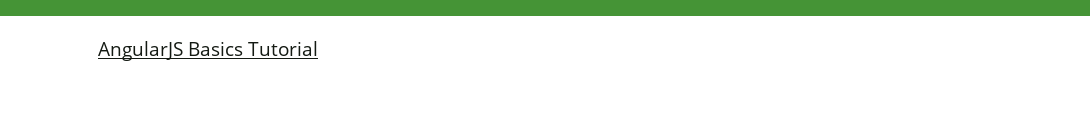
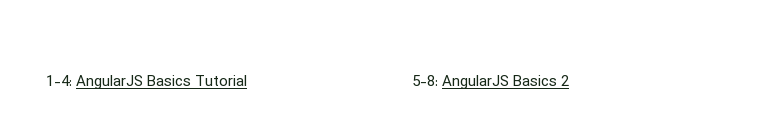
(98, 51) none -> [46,75,72,86] 1-4:
(318, 48) none -> [412,75,570,89] // 5-8: AngularJS Basics 2

